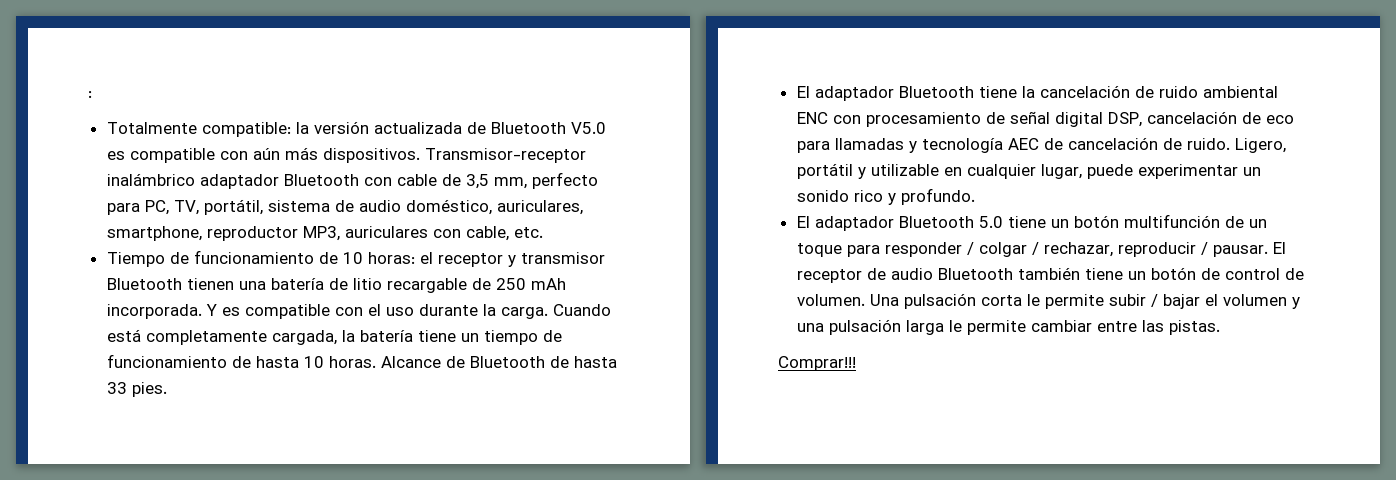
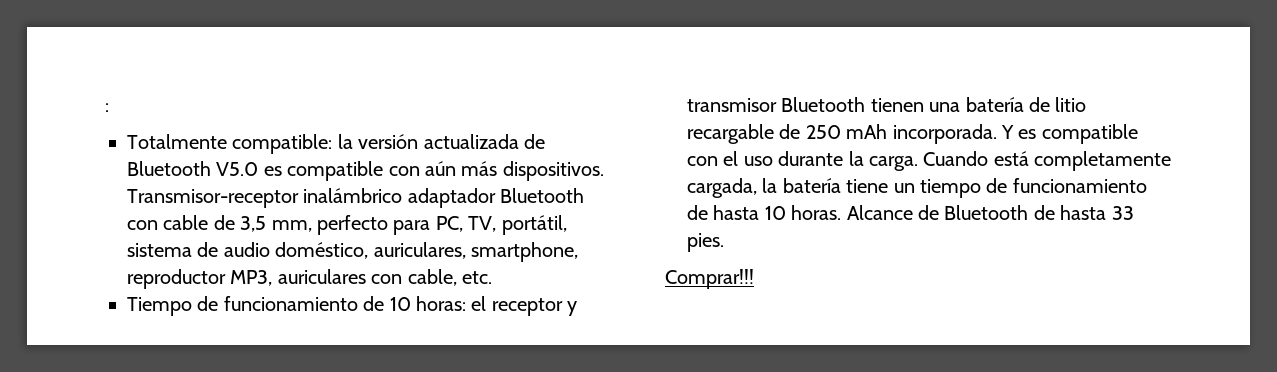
[796,85,1278,101] [796,111,1294,127] [796,137,1286,153] [796,163,1261,179] [796,188,975,205] [796,214,1267,231] [796,242,1286,257] [796,267,1304,283] [796,293,1300,309] [796,319,1220,335] // El adaptador Bluetooth tiene la cancelación de ruido ambiental ENC con procesamiento de señal digital DSP, cancelación de eco para llamadas y tecnología AEC de cancelación de ruido. Ligero, portátil y utilizable en cualquier lugar, puede experimentar un sonido rico y profundo. // El adaptador Bluetooth 5.0 tiene un botón multifunción de un toque para responder / colgar / rechazar, reproducir / pausar. El receptor de audio Bluetooth también tiene un botón de control de volumen. Una pulsación corta le permite subir / bajar el volumen y una pulsación larga le permite cambiar entre las pistas. -> (724, 242) none

